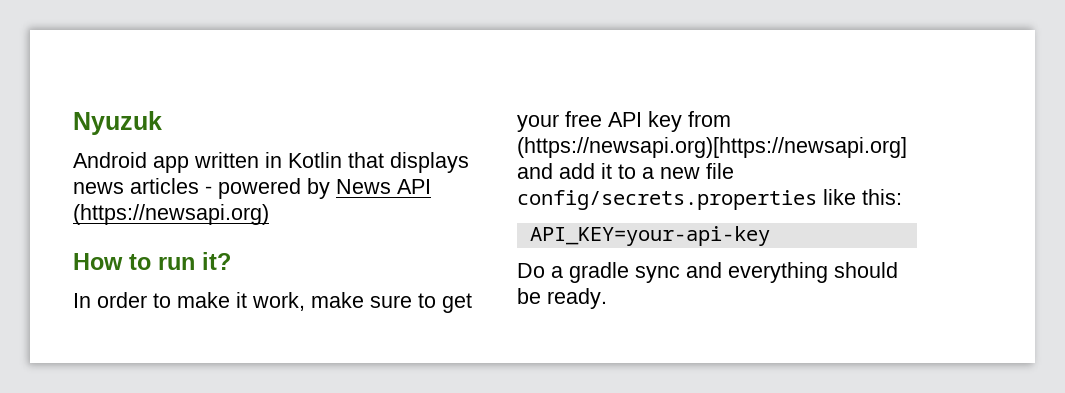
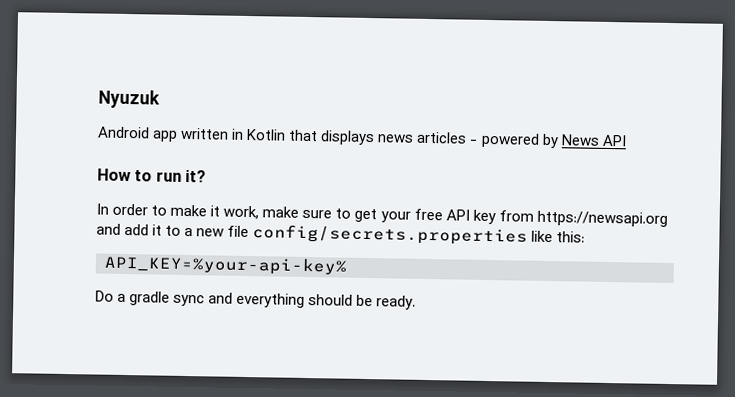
[73,204,269,225] (https://newsapi.org) -> (627, 140) none
[517,137,907,158] (https://newsapi.org)[https://newsapi.org] -> [536,210,668,227] https://newsapi.org
[529,226,770,246] API_KEY=your-api-key -> [104,255,347,276] API_KEY=%your-api-key%

